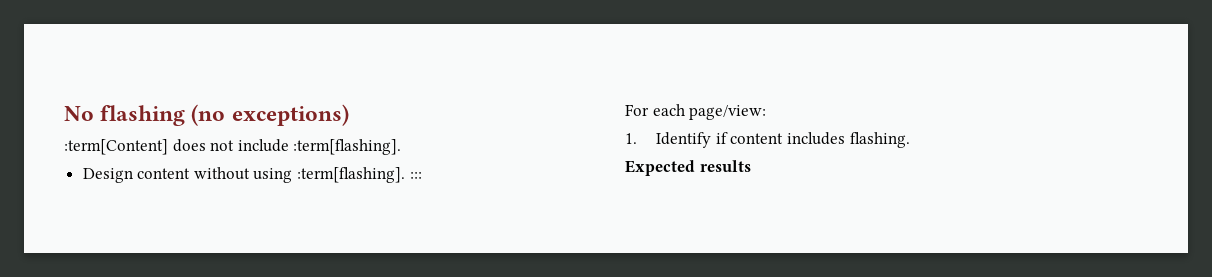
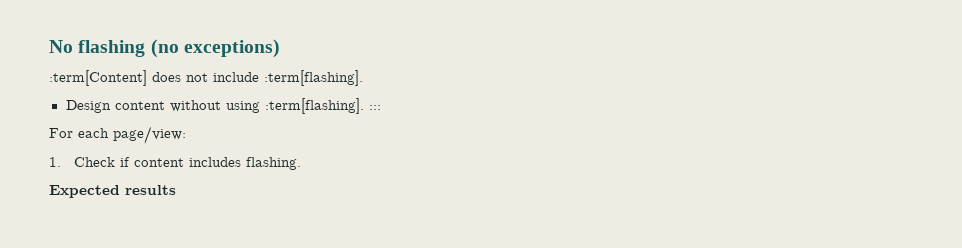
[656,132,712,148] Identify -> [73,157,115,167] Check

